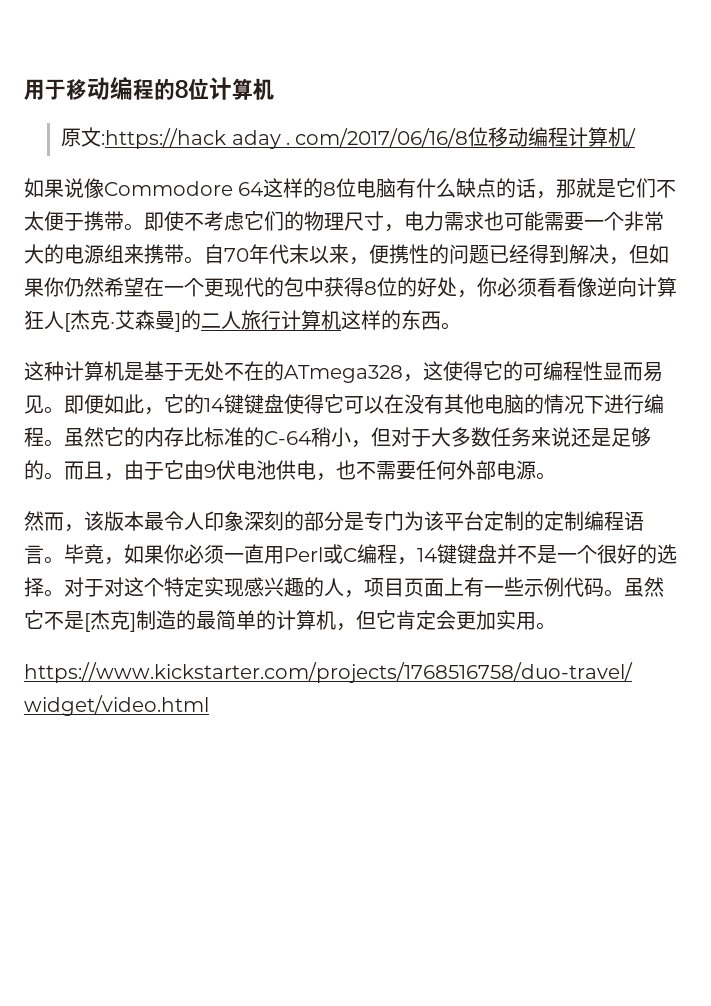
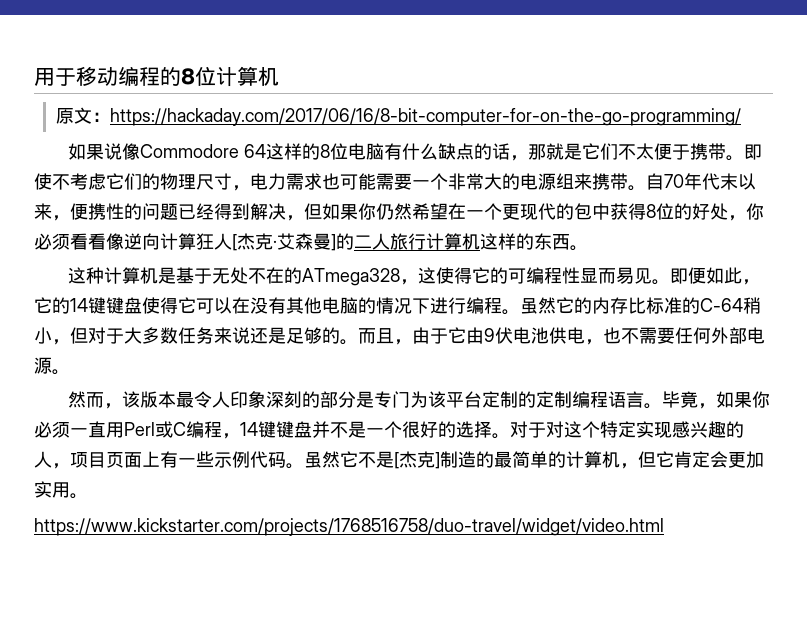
[101,127,637,149] :https://hack aday . com/2017/06/16/8位移动编程计算机/ -> [91,108,741,126] ：https://hackaday.com/2017/06/16/8-bit-computer-for-on-the-go-programming/

